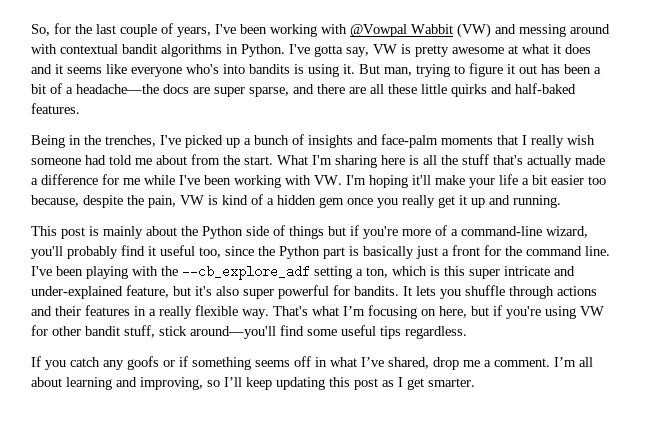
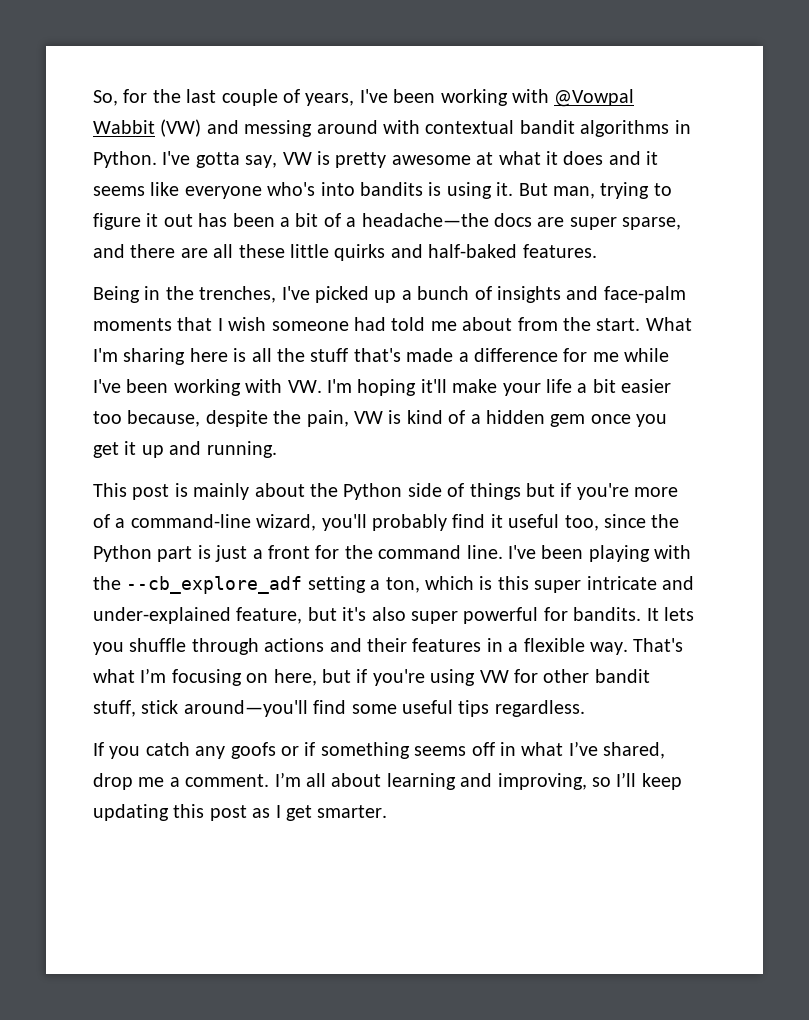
[531,135,564,148] really -> (223, 324) none
[527,155,572,168] actually -> (401, 355) none
[402,195,435,208] really -> (668, 420) none
[363,246,414,259] basically -> (211, 552) none
[159,306,192,319] really -> (519, 647) none

